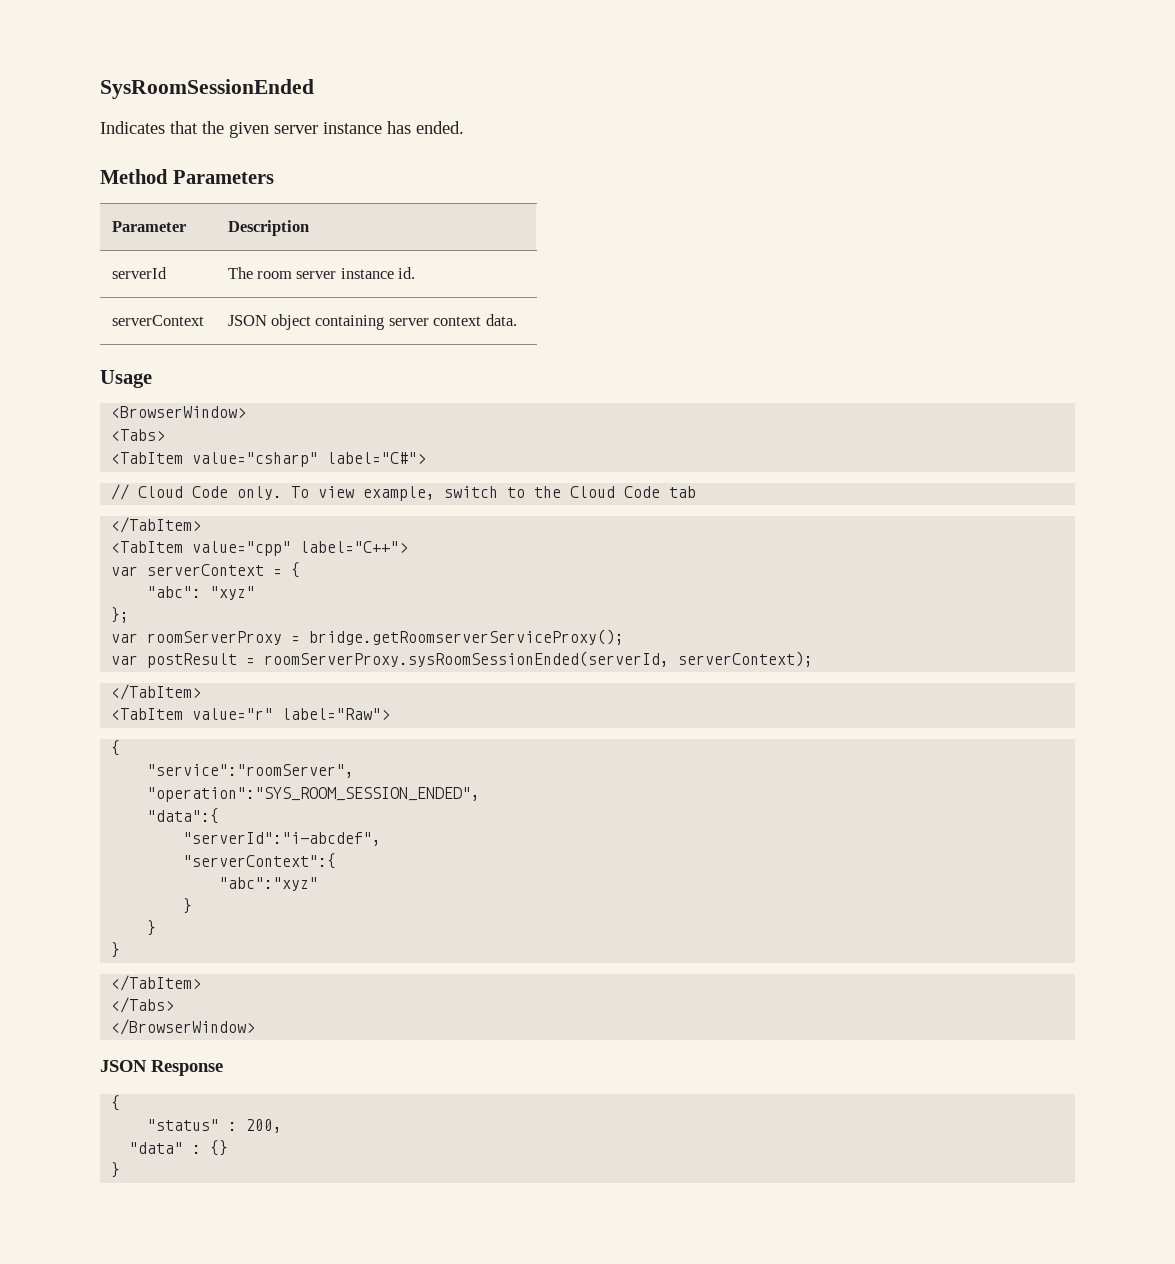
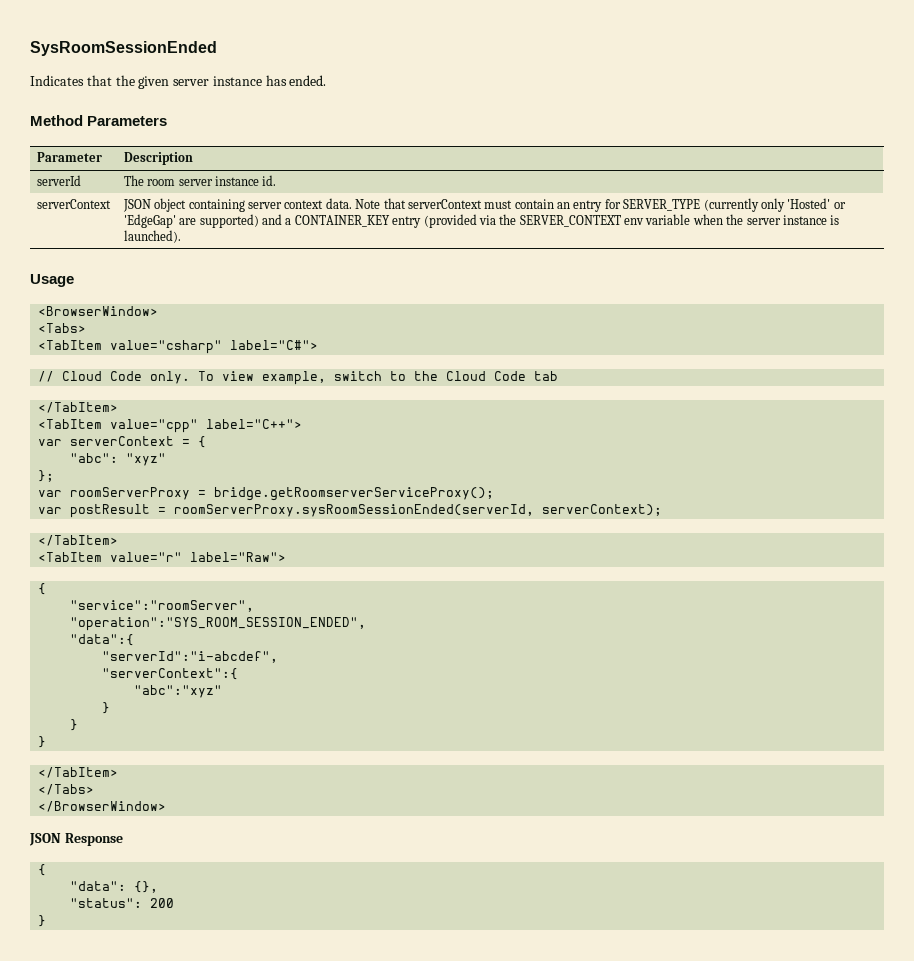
(517, 320) none -> [355,198,846,212] [123,214,840,228] [123,230,181,243] Note that serverContext must contain an entry for SERVER_TYPE (currently only 'Hosted' or 'EdgeGap' are supported) and a CONTAINER_KEY entry (provided via the SERVER_CONTEXT env variable when the server instance is launched).
[147,1119,283,1133] [129,1140,229,1156] "status" : 200, // "data" : {} -> [70,881,159,893] [70,898,175,908] "data": {}, // "status": 200

